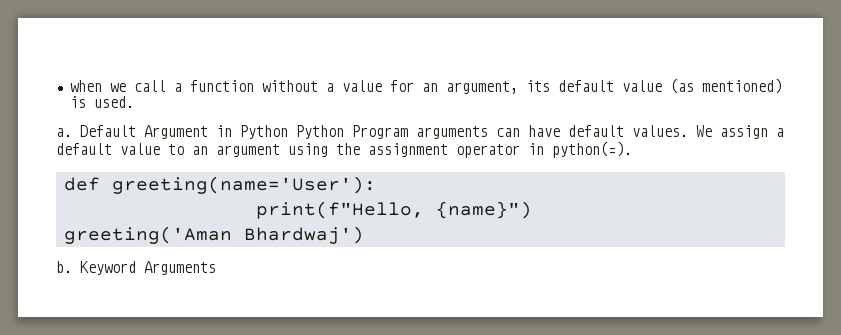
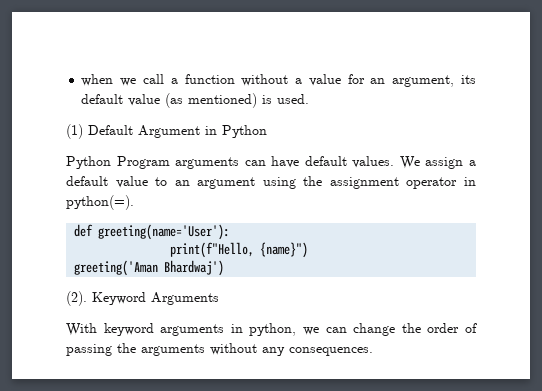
[56,128,72,137] a. -> [66,124,83,139] (1)
(288, 132) none -> (267, 131) //
[56,261,72,273] b. -> [66,291,87,306] (2).
(216, 268) none -> [66,323,478,336] [66,343,373,356] // With keyword arguments in python, we can change the order of passing the arguments without any consequences.

